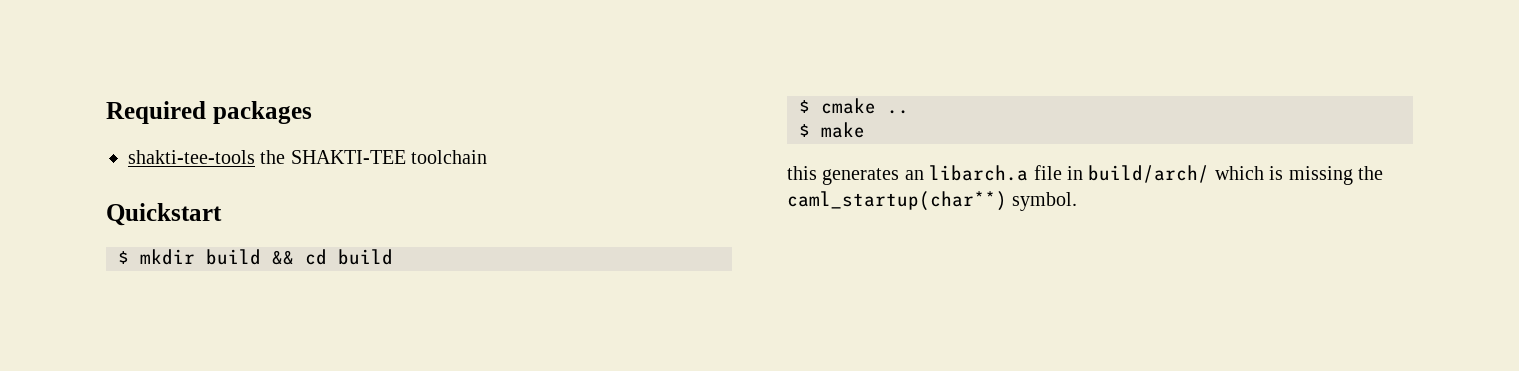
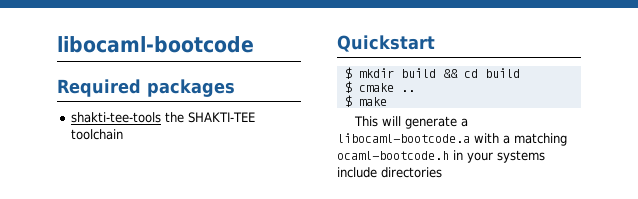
(106, 112) none -> [57,36,254,53] libocaml-bootcode //
[787,165,1383,185] [787,191,1078,211] this generates an libarch.a file in build/arch/ which is missing the caml_startup(char**) symbol. -> [354,116,469,129] [337,133,567,146] [337,150,545,163] [337,167,442,178] This will generate a libocaml-bootcode.a with a matching ocaml-bootcode.h in your systems include directories

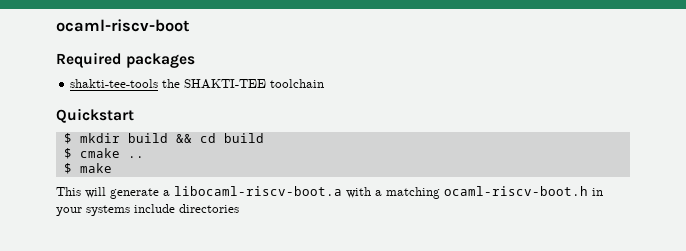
[57,36,254,53] libocaml-bootcode -> [56,19,190,32] ocaml-riscv-boot
[337,133,470,143] libocaml-bootcode.a -> [174,186,342,196] libocaml-riscv-boot.a
[337,151,449,160] ocaml-bootcode.h -> [444,186,588,196] ocaml-riscv-boot.h

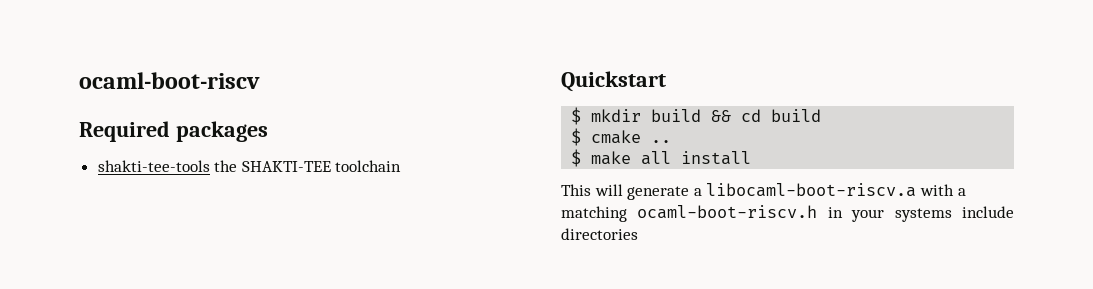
[56,19,190,32] ocaml-riscv-boot -> [79,72,260,89] ocaml-boot-riscv
(112, 168) none -> [641,151,752,165] all install
[174,186,342,196] libocaml-riscv-boot.a -> [706,183,917,197] libocaml-boot-riscv.a
[444,186,588,196] ocaml-riscv-boot.h -> [637,205,818,219] ocaml-boot-riscv.h

